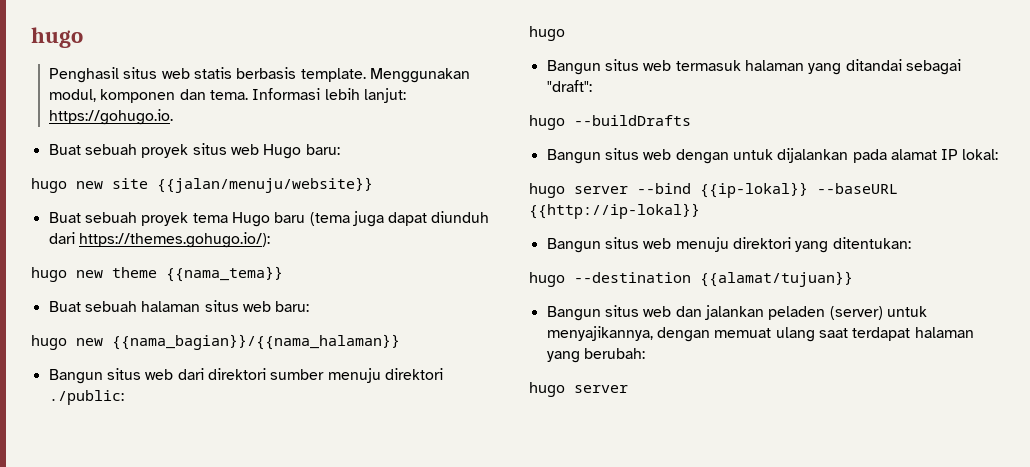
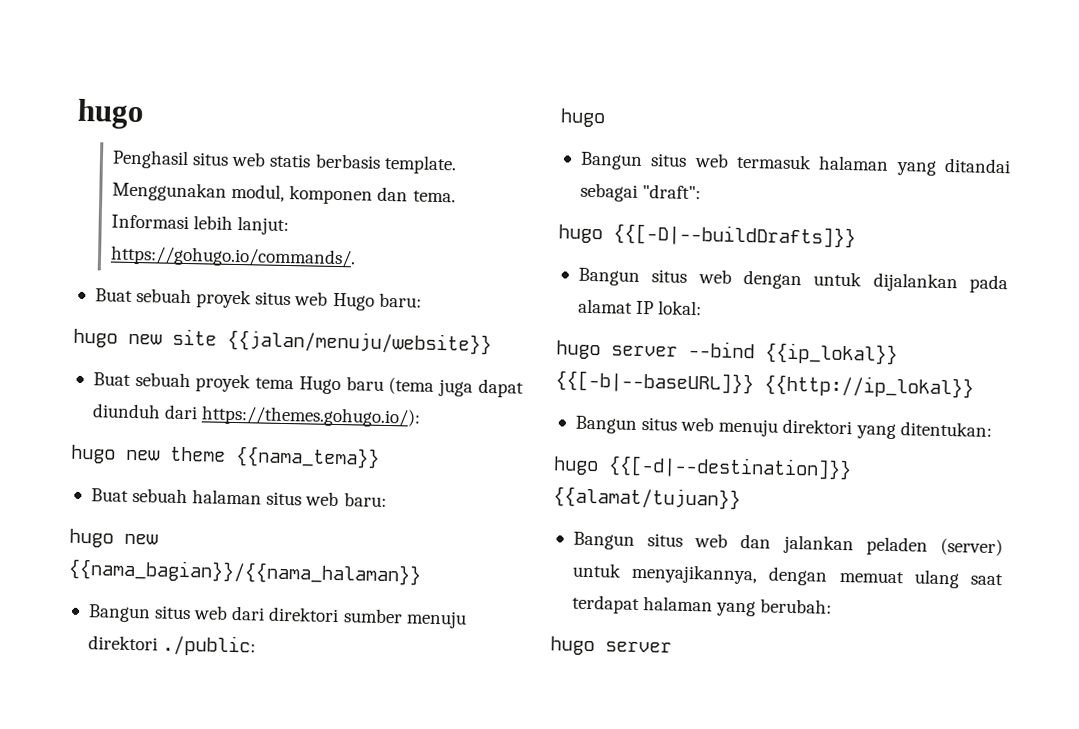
[49,109,174,125] https://gohugo.io. -> [110,245,357,269] https://gohugo.io/commands/.
[574,115,691,126] --buildDrafts -> [613,223,856,249] {{[-D|--buildDrafts]}}
[700,182,898,198] [529,203,700,219] {{ip-lokal}} --baseURL {{http://ip-lokal}} -> [765,342,898,366] [555,370,974,399] {{ip_lokal}} {{[-b|--baseURL]}} {{http://ip_lokal}}
[574,272,691,283] --destination -> [608,455,852,481] {{[-d|--destination]}}

